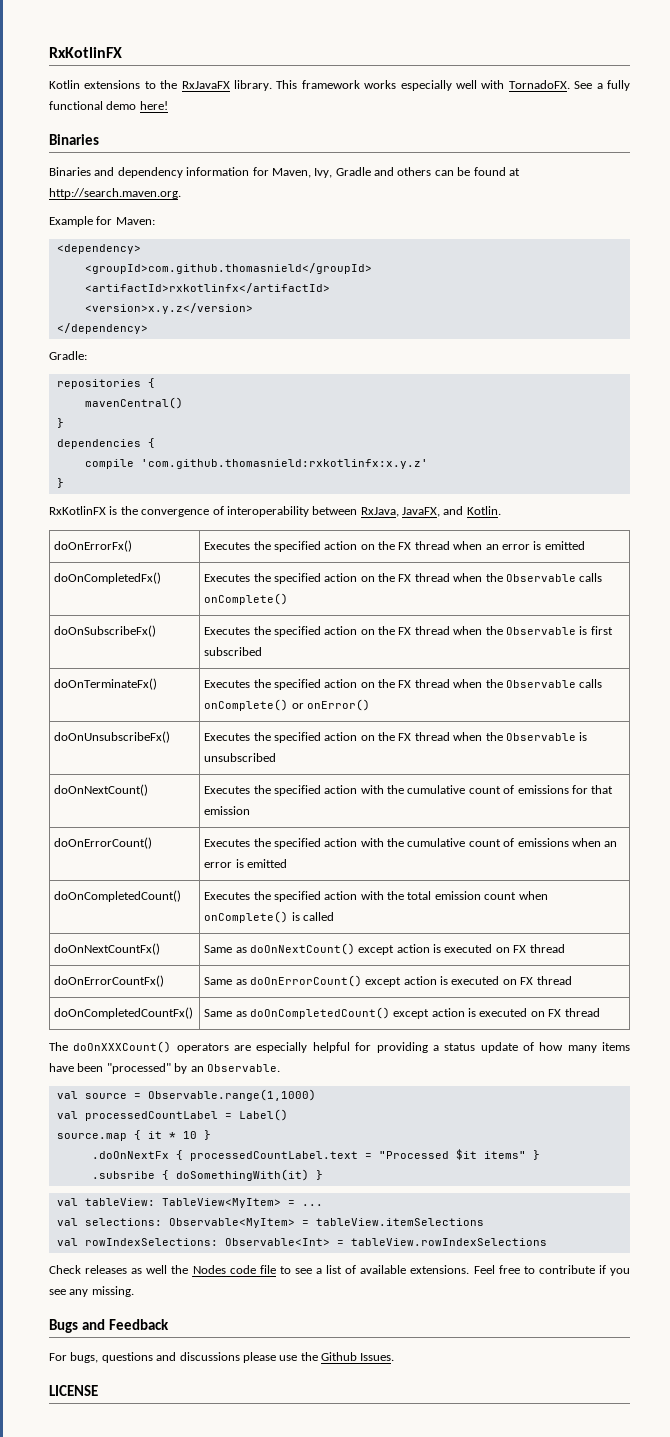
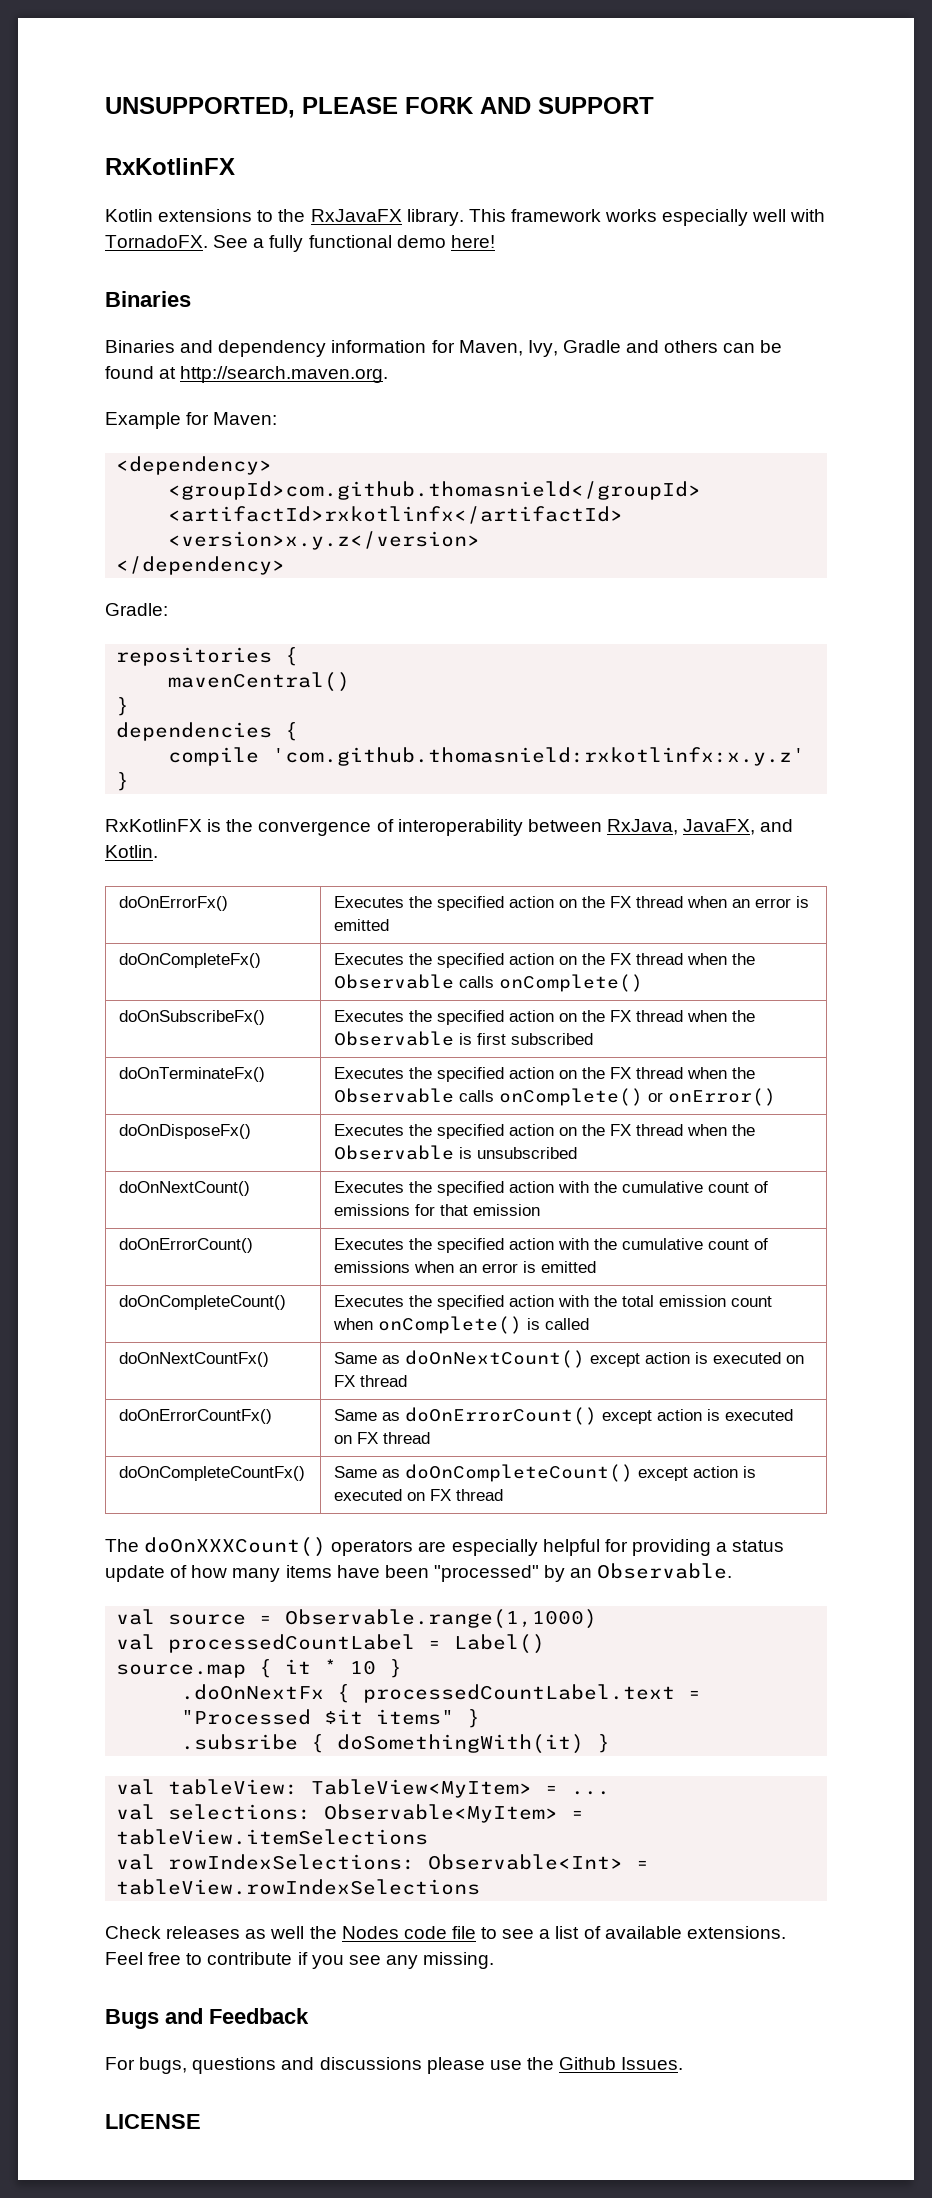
(49, 52) none -> [105,97,654,118] UNSUPPORTED, PLEASE FORK AND SUPPORT //
[54,572,162,584] doOnCompletedFx() -> [119,953,262,968] doOnCompleteFx()
[54,731,171,743] doOnUnsubscribeFx() -> [119,1124,252,1139] doOnDisposeFx()
[54,890,182,902] doOnCompletedCount() -> [119,1295,287,1310] doOnCompleteCount()
[54,1007,194,1019] [204,1007,390,1019] doOnCompletedCountFx() | Same as doOnCompletedCount() -> [119,1466,306,1481] [334,1464,634,1482] doOnCompleteCountFx() | Same as doOnCompleteCount()

